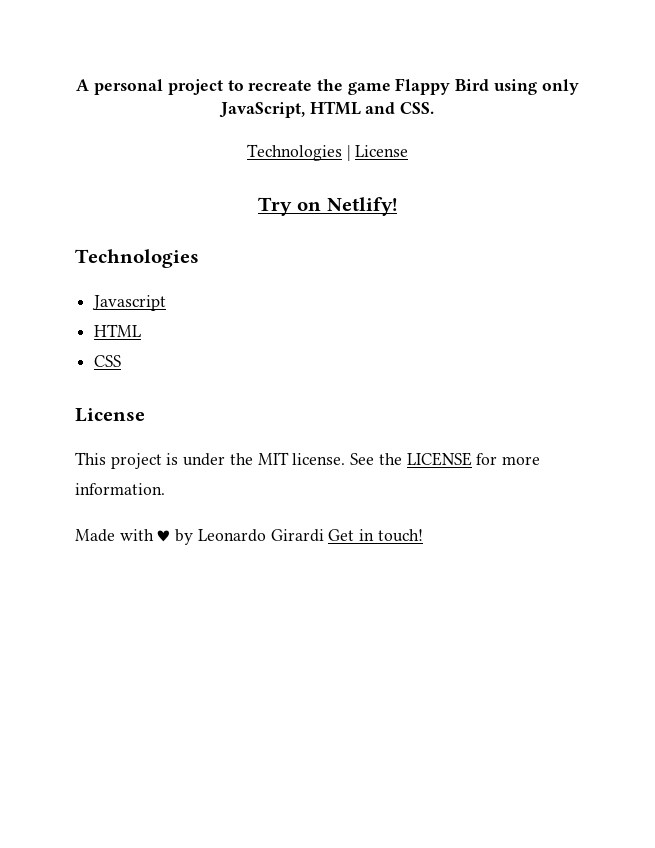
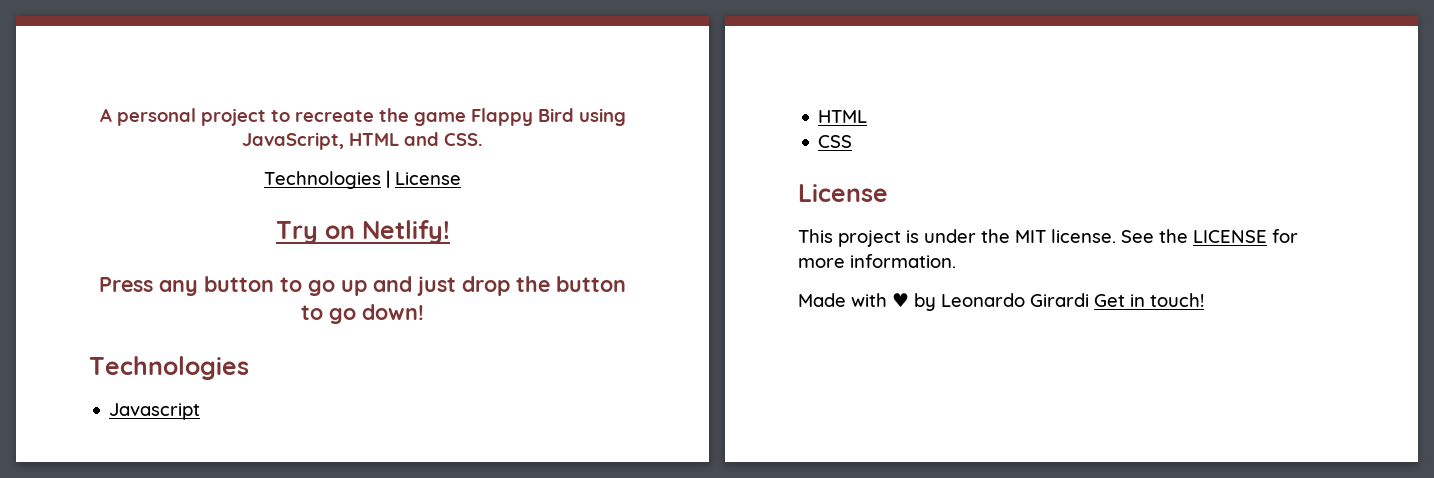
[541,79,579,95] only -> (626, 117) none
(397, 206) none -> [99,276,626,296] [301,304,424,324] // Press any button to go up and just drop the button to go down!

